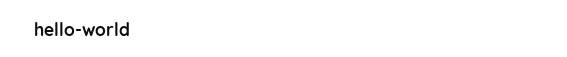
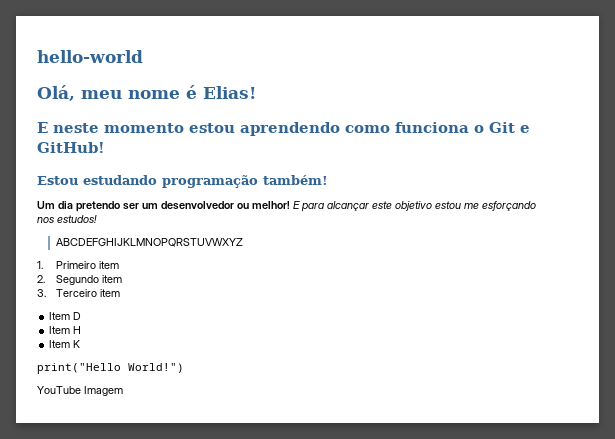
(130, 29) none -> [37,85,256,101] [37,122,530,136] [37,142,105,153] [37,175,328,188] [37,201,536,212] [37,215,97,223] [55,238,243,247] [37,261,119,269] [37,275,122,285] [37,289,120,297] [49,312,82,320] [49,326,82,334] [49,340,81,348] [37,363,184,374] [37,386,123,396] // Olá, meu nome é Elias! // E neste momento estou aprendendo como funciona o Git e GitHub! // Estou estudando programação também! // Um dia pretendo ser um desenvolvedor ou melhor! E para alcançar este objetivo estou me esforçando nos estudos! // ABCDEFGHIJKLMNOPQRSTUVWXYZ // 1. Primeiro item // 2. Segundo item // 3. Terceiro item // Item D // Item H // Item K // print("Hello World!") // YouTube Imagem

